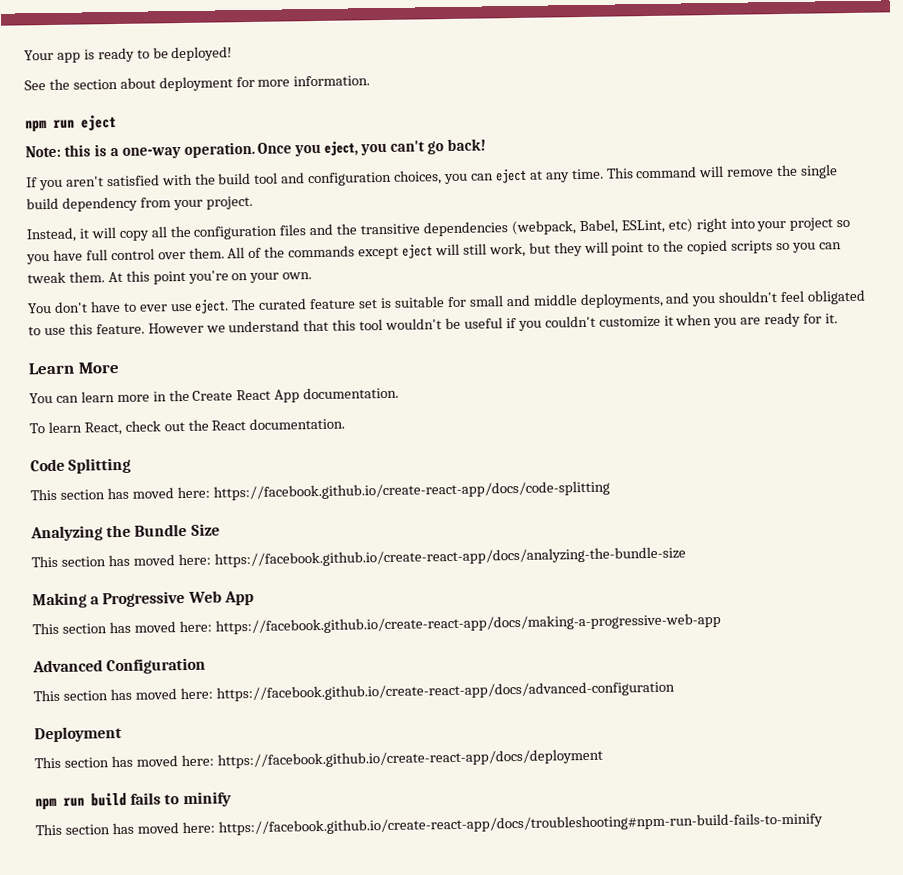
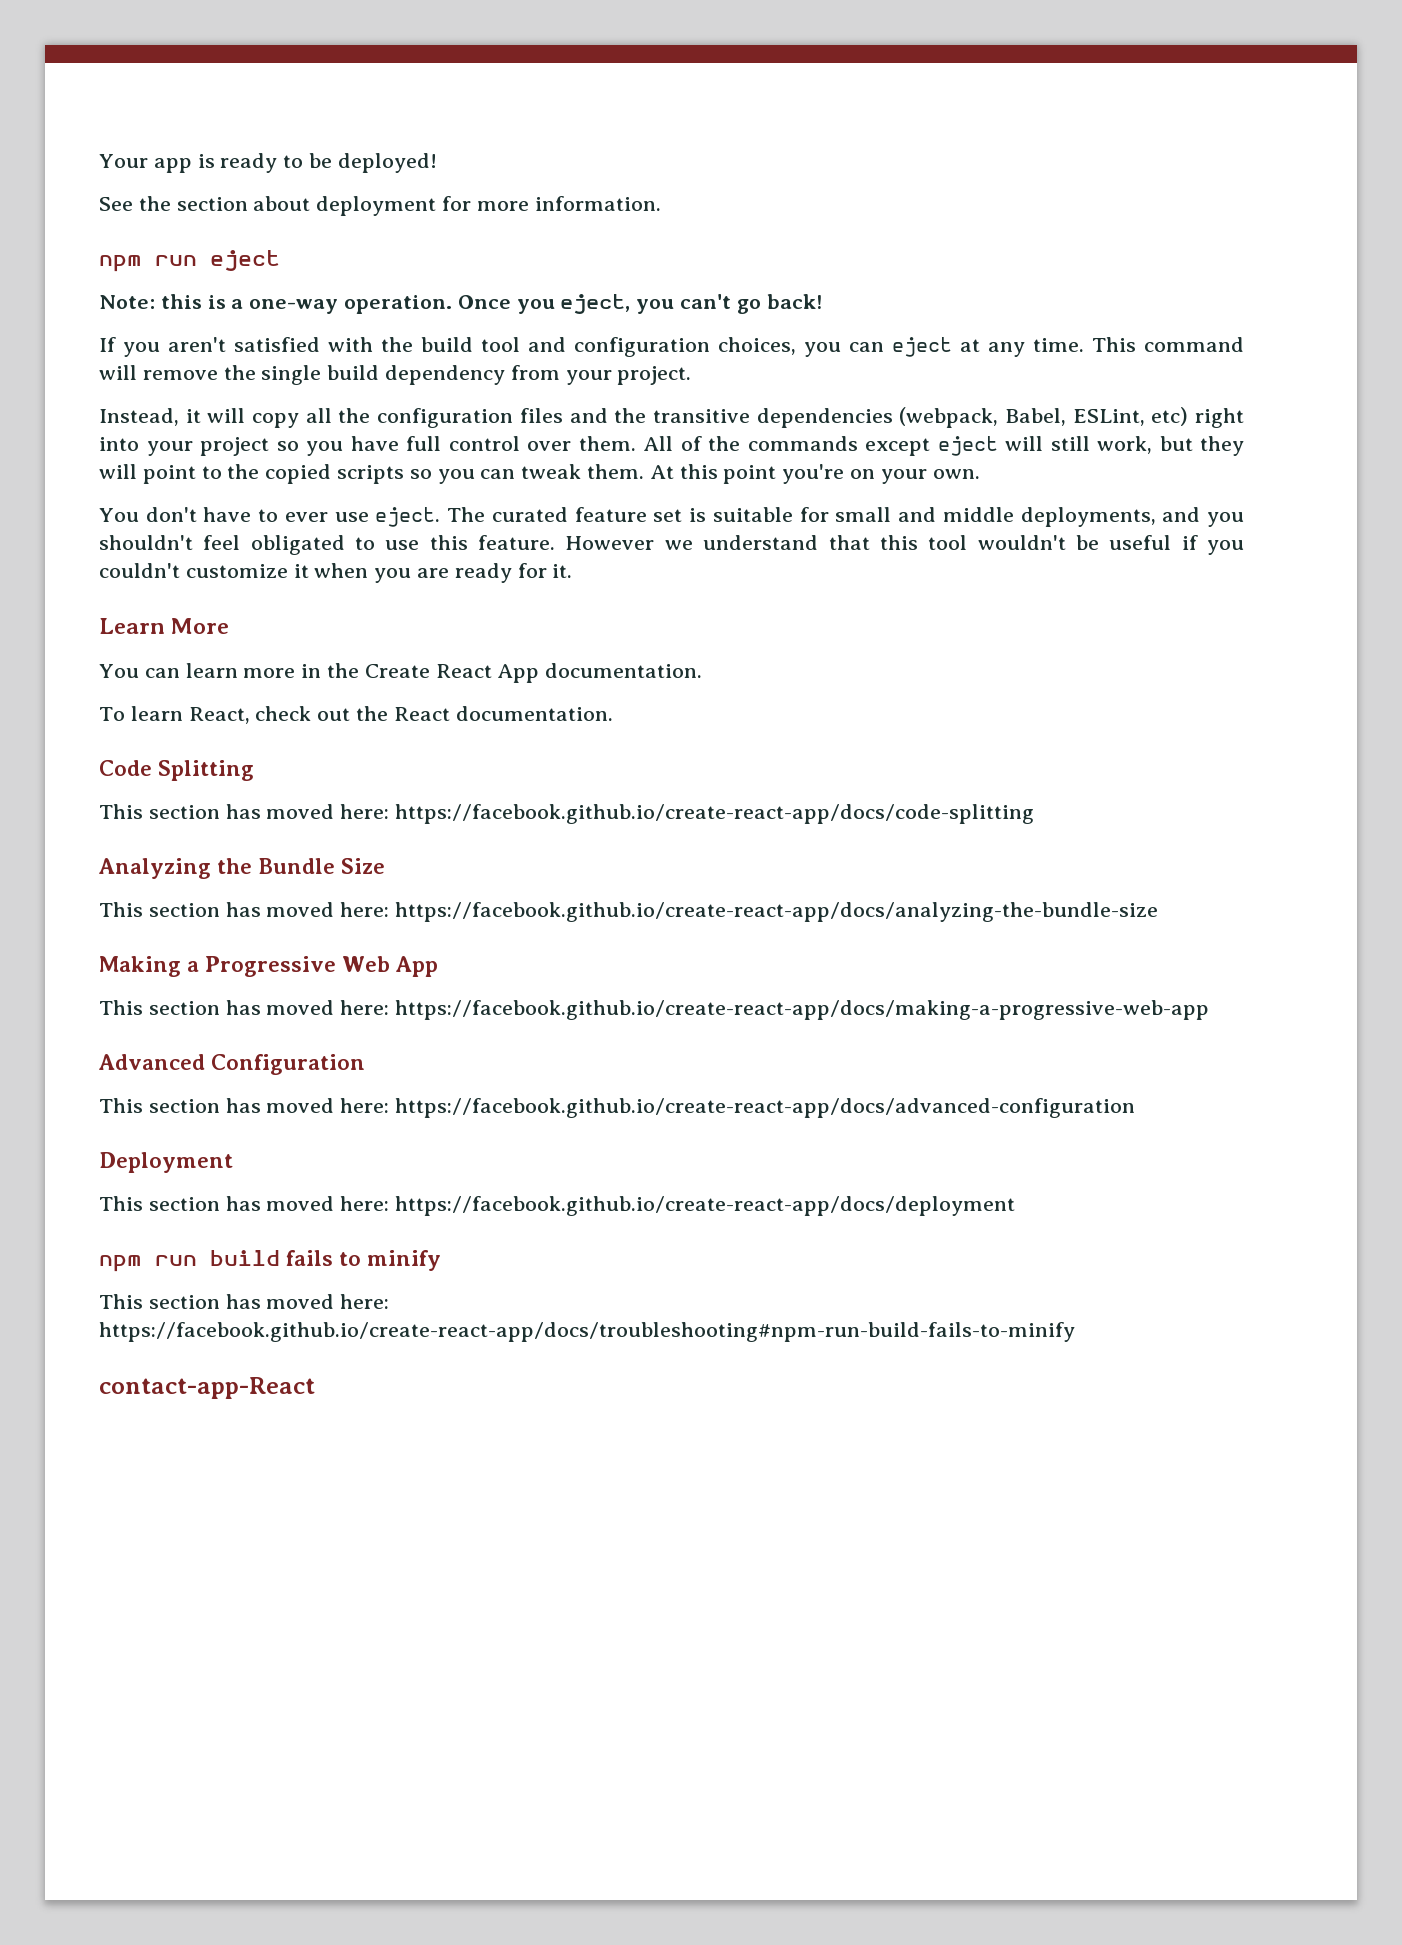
(823, 824) none -> [99,1377,315,1399] // contact-app-React

